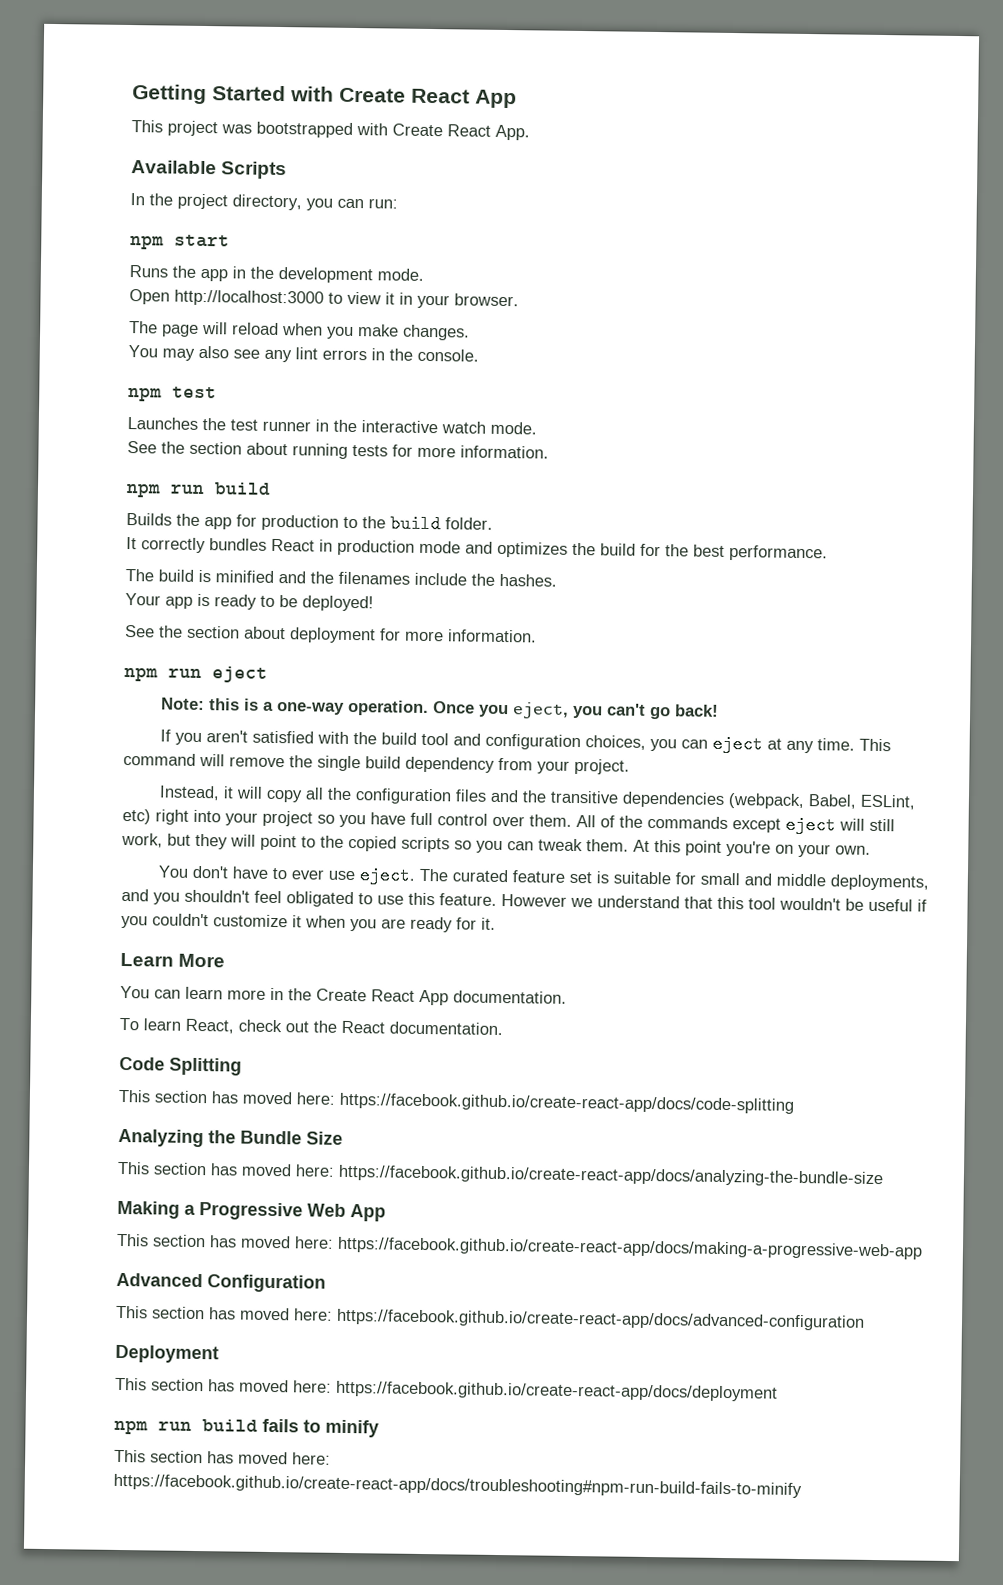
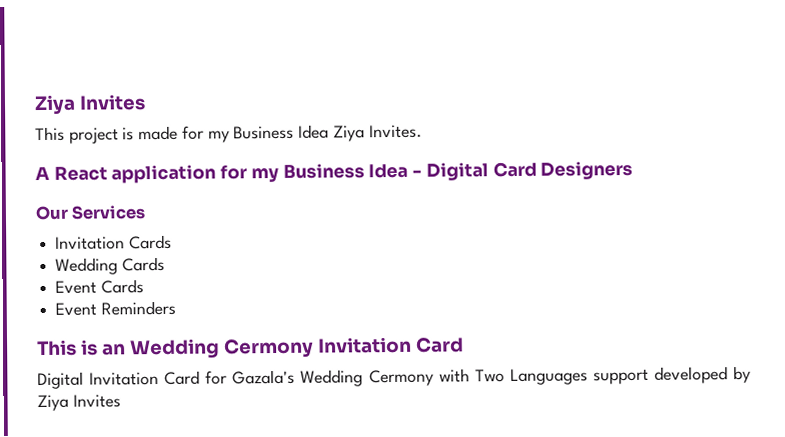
[132,84,517,109] [131,120,530,141] [131,160,288,180] [130,193,398,211] [130,234,230,250] [129,265,424,284] [129,289,519,309] [129,321,470,341] [128,345,479,363] [128,386,217,402] [127,417,537,435] [127,441,549,459] [126,482,271,498] [126,513,493,534] [126,537,828,562] [125,568,557,587] [125,592,374,612] [125,624,537,644] [124,666,268,683] [161,697,720,720] [160,729,892,754] [123,752,630,775] [159,785,916,810] [122,808,895,835] [121,832,871,858] [158,865,930,891] [121,888,927,912] [121,913,496,933] [120,952,226,968] [120,985,567,1006] [119,1017,503,1036] [119,1056,242,1076] [118,1089,794,1114] [118,1128,343,1148] [117,1161,883,1188] [117,1200,386,1222] [116,1233,923,1260] [116,1272,326,1293] [115,1305,865,1331] [115,1344,219,1364] [115,1377,778,1402] [114,1418,379,1438] [114,1449,331,1465] [113,1473,802,1499] Getting Started with Create React App // This project was bootstrapped with Create React App. // Available Scripts // In the project directory, you can run: // npm start // Runs the app in the development mode. // Open http://localhost:3000 to view it in your browser. // The page will reload when you make changes. // You may also see any lint errors in the console. // npm test // Launches the test runner in the interactive watch mode. // See the section about running tests for more information. // npm run build // Builds the app for production to the build folder. // It correctly bundles React in production mode and optimizes the build for the best performance. // The build is minified and the filenames include the hashes. // Your app is ready to be deployed! // See the section about deployment for more information. // npm run eject // Note: this is a one-way operation. Once you eject, you can't go back! // If you aren't satisfied with the build tool and configuration choices, you can eject at any time. This command will remove the single build dependency from your project. // Instead, it will copy all the configuration files and the transitive dependencies (webpack, Babel, ESLint, etc) right into your project so you have full control over them. All of the commands except eject will still work, but they will point to the copied scripts so you can tweak them. At this point you're on your own. // You don't have to ever use eject. The curated feature set is suitable for small and middle deployments, and you shouldn't feel obligated to use this feature. However we understand that this tool wouldn't be useful if you couldn't customize it when you are ready for it. // Learn More // You can learn more in the Create React App documentation. // To learn React, check out the React documentation. // Code Splitting // This section has moved here: https://facebook.github.io/create-react-app/docs/code-splitting // Analyzing the Bundle Size // This section has moved here: https://facebook.github.io/create-react-app/docs/analyzing-the-bundle-size // Making a Progressive Web App // This section has moved here: https://facebook.github.io/create-react-app/docs/making-a-progressive-web-app // Advanced Configuration // This section has moved here: https://facebook.github.io/create-react-app/docs/advanced-configuration // Deployment // This section has moved here: https://facebook.github.io/create-react-app/docs/deployment // npm run build fails to minify // This section has moved here: https://facebook.github.io/create-react-app/docs/troubleshooting#npm-run-build-fails-to-minify -> [34,94,146,116] [35,124,422,144] [35,160,634,184] [35,205,146,221] [55,234,172,250] [55,256,165,275] [55,279,144,294] [55,300,176,316] [37,336,464,360] [37,365,752,390] [37,394,121,412] Ziya Invites // This project is made for my Business Idea Ziya Invites. // A React application for my Business Idea - Digital Card Designers // Our Services // Invitation Cards // Wedding Cards // Event Cards // Event Reminders // This is an Wedding Cermony Invitation Card // Digital Invitation Card for Gazala's Wedding Cermony with Two Languages support developed by Ziya Invites

